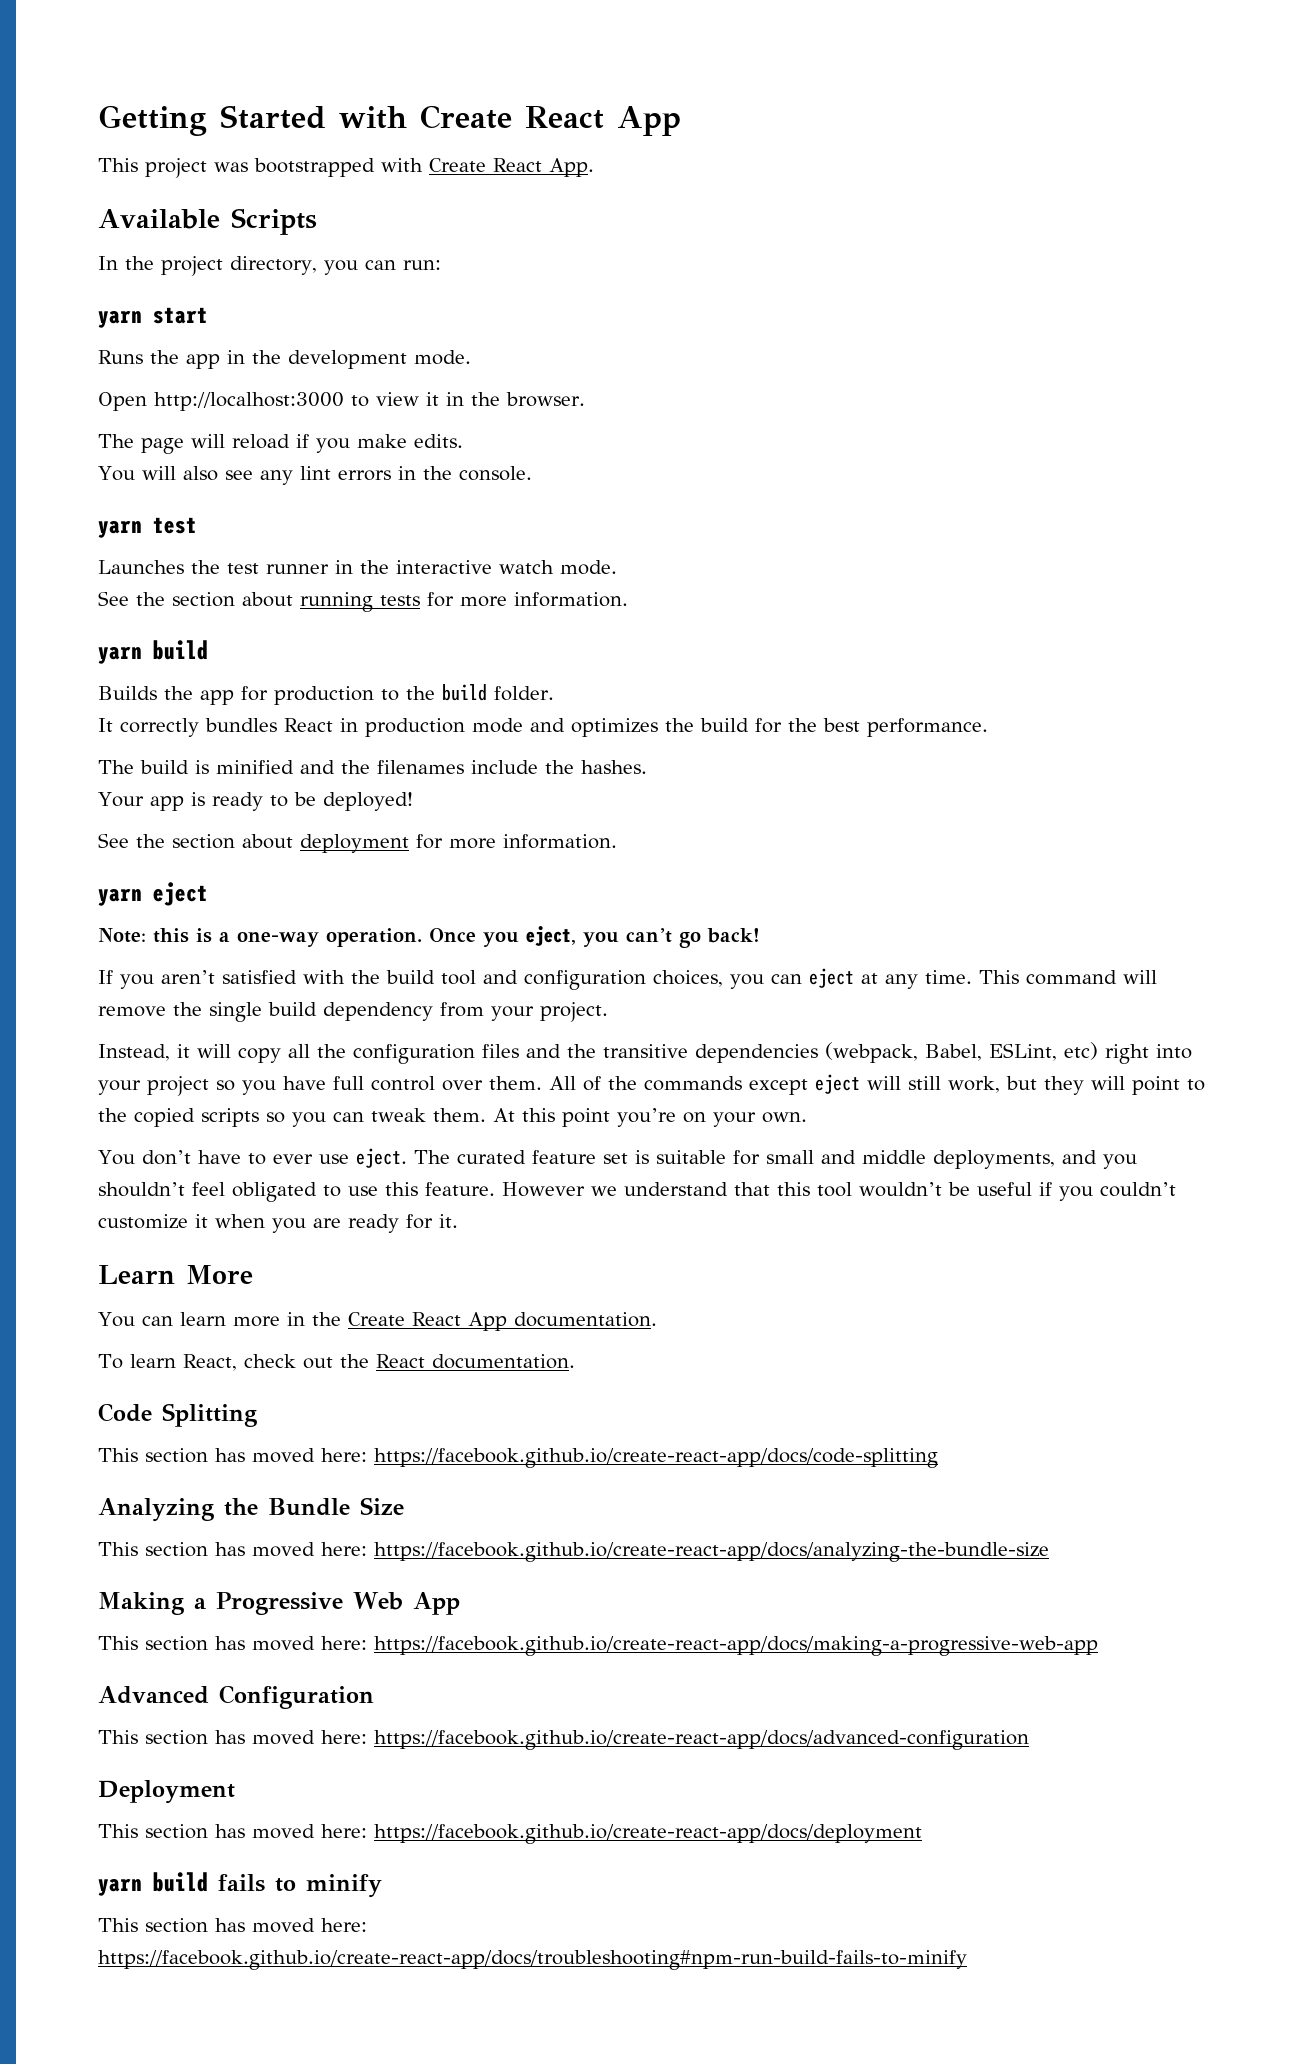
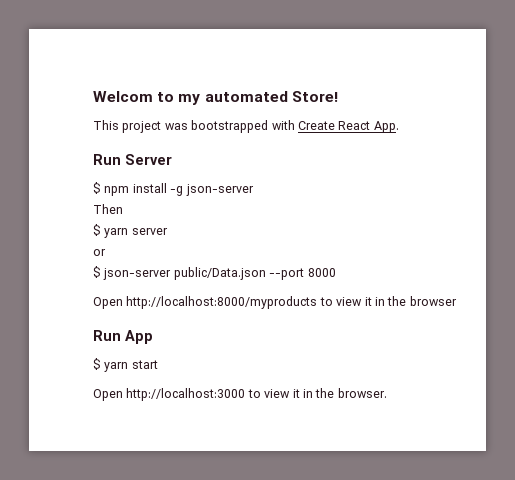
[98,105,681,136] Getting Started with Create React App -> [93,91,338,105] Welcom to my automated Store!
[98,208,317,235] [98,256,441,276] [98,307,208,328] [98,350,471,369] Available Scripts // In the project directory, you can run: // yarn start // Runs the app in the development mode. -> [93,154,172,165] [93,182,254,196] [93,204,123,214] [93,224,168,238] [93,249,106,256] [93,266,336,280] [93,296,457,309] [93,330,153,344] [93,358,158,372] Run Server // $ npm install -g json-server // Then // $ yarn server // or // $ json-server public/Data.json --port 8000 // Open http://localhost:8000/myproducts to view it in the browser // Run App // $ yarn start
[98,434,463,454] [98,466,532,485] [98,517,197,538] [98,560,617,575] [98,591,628,612] [98,640,208,664] [98,684,554,705] [98,718,988,737] [98,760,647,774] [98,792,413,811] [98,833,617,853] [98,882,208,906] [98,926,760,948] [98,968,1157,990] [98,1002,608,1022] [98,1042,1192,1064] [98,1074,1205,1096] [98,1108,807,1127] [98,1148,1137,1169] [98,1182,1176,1202] [98,1214,458,1233] [98,1265,253,1284] [98,1312,657,1331] [98,1354,575,1371] [98,1403,257,1427] [98,1448,938,1468] [98,1497,404,1522] [98,1542,1049,1562] [98,1592,460,1615] [98,1636,1098,1656] [98,1685,374,1709] [98,1730,1029,1750] [98,1780,235,1804] [98,1824,922,1844] [98,1872,382,1898] [98,1918,367,1933] [98,1950,967,1970] // The page will reload if you make edits. // You will also see any lint errors in the console. // yarn test // Launches the test runner in the interactive watch mode. // See the section about running tests for more information. // yarn build // Builds the app for production to the build folder. // It correctly bundles React in production mode and optimizes the build for the best performance. // The build is minified and the filenames include the hashes. // Your app is ready to be deployed! // See the section about deployment for more information. // yarn eject // Note: this is a one-way operation. Once you eject, you can’t go back! // If you aren’t satisfied with the build tool and configuration choices, you can eject at any time. This command will remove the single build dependency from your project. // Instead, it will copy all the configuration files and the transitive dependencies (webpack, Babel, ESLint, etc) right into your project so you have full control over them. All of the commands except eject will still work, but they will point to the copied scripts so you can tweak them. At this point you’re on your own. // You don’t have to ever use eject. The curated feature set is suitable for small and middle deployments, and you shouldn’t feel obligated to use this feature. However we understand that this tool wouldn’t be useful if you couldn’t customize it when you are ready for it. // Learn More // You can learn more in the Create React App documentation. // To learn React, check out the React documentation. // Code Splitting // This section has moved here: https://facebook.github.io/create-react-app/docs/code-splitting // Analyzing the Bundle Size // This section has moved here: https://facebook.github.io/create-react-app/docs/analyzing-the-bundle-size // Making a Progressive Web App // This section has moved here: https://facebook.github.io/create-react-app/docs/making-a-progressive-web-app // Advanced Configuration // This section has moved here: https://facebook.github.io/create-react-app/docs/advanced-configuration // Deployment // This section has moved here: https://facebook.github.io/create-react-app/docs/deployment // yarn build fails to minify // This section has moved here: https://facebook.github.io/create-react-app/docs/troubleshooting#npm-run-build-fails-to-minify -> (387, 393) none

